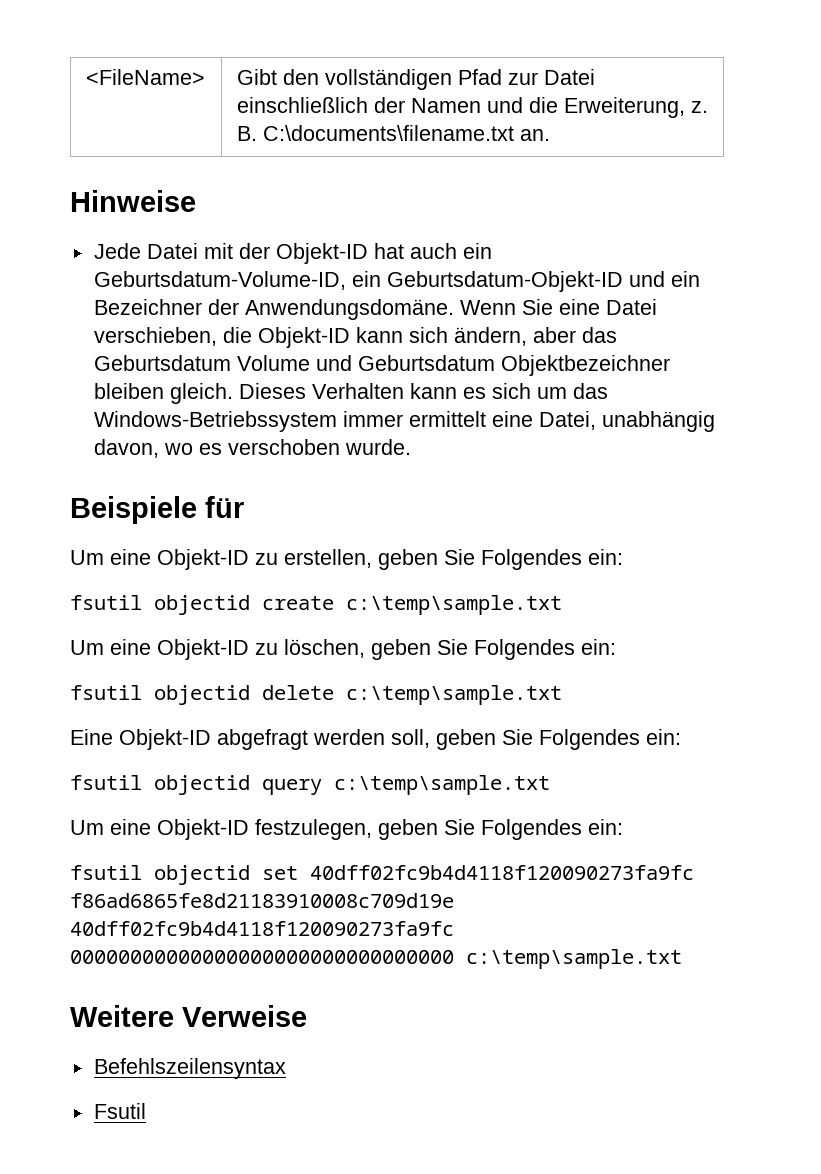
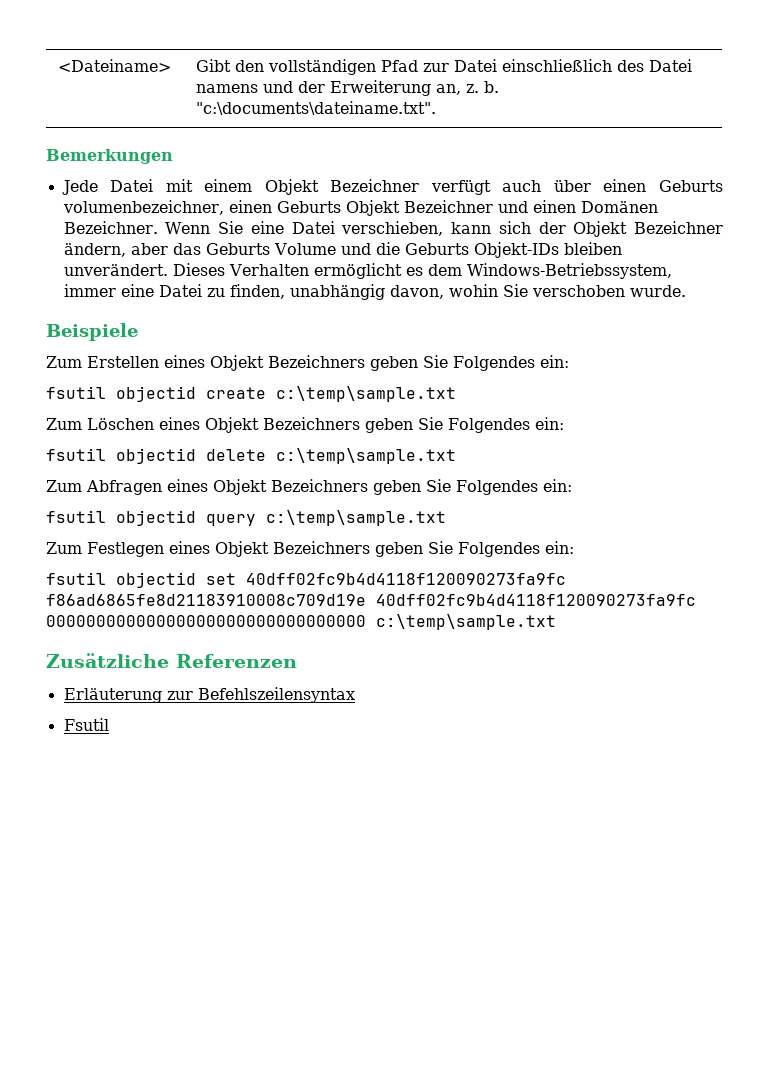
[85,69,205,85] <FileName> -> [58,59,172,72] <Dateiname>
[373,97,708,118] [236,125,550,141] [70,190,196,212] [93,243,492,264] [93,271,700,292] [93,299,454,320] der Namen und die Erweiterung, z. B. C:\documents\filename.txt an. // Hinweise // Jede Datei mit der Objekt-ID hat auch ein Geburtsdatum-Volume-ID, ein Geburtsdatum-Objekt-ID und ein Bezeichner der Anwendungsdomäne. -> [617,59,693,72] [196,80,500,96] [196,101,437,115] [46,149,173,164] [61,179,723,195] [62,200,658,216] [63,221,158,234] des Datei namens und der Erweiterung an, z. b. "c:\documents\dateiname.txt". // Bemerkungen // Jede Datei mit einem Objekt Bezeichner verfügt auch über einen Geburts volumenbezeichner, einen Geburts Objekt Bezeichner und einen Domänen Bezeichner.
[222,327,448,348] die Objekt-ID kann sich -> [451,221,723,237] kann sich der Objekt Bezeichner
[93,355,231,371] Geburtsdatum -> [205,243,270,255] Geburts
[357,355,670,376] [93,383,608,404] [93,411,715,432] [93,439,411,458] [70,496,244,524] [70,549,372,570] Geburtsdatum Objektbezeichner bleiben gleich. Dieses Verhalten kann es sich um das Windows-Betriebssystem immer ermittelt eine Datei, unabhängig davon, wo es verschoben wurde. // Beispiele für // Um eine Objekt-ID zu erstellen, -> [375,242,622,258] [63,263,672,279] [63,284,686,300] [46,323,138,341] [46,355,365,371] die Geburts Objekt-IDs bleiben unverändert. Dieses Verhalten ermöglicht es dem Windows-Betriebssystem, immer eine Datei zu finden, unabhängig davon, wohin Sie verschoben wurde. // Beispiele // Zum Erstellen eines Objekt Bezeichners
[70,639,365,660] Um eine Objekt-ID zu löschen, -> [46,417,360,433] Zum Löschen eines Objekt Bezeichners
[70,729,430,750] Eine Objekt-ID abgefragt werden soll, -> [46,479,368,495] Zum Abfragen eines Objekt Bezeichners
[70,819,372,840] Um eine Objekt-ID festzulegen, -> [46,541,370,557] Zum Festlegen eines Objekt Bezeichners
[70,1005,307,1027] Weitere Verweise // -> [46,653,297,668] [63,688,193,703] Zusätzliche Referenzen // Erläuterung zur

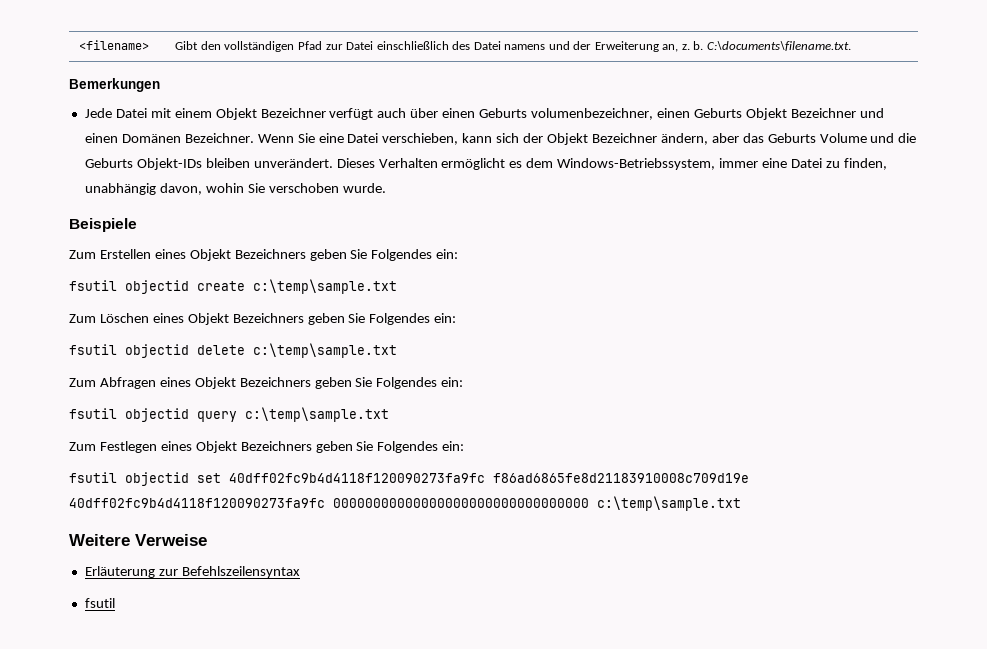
[58,59,172,72] <Dateiname> -> [79,40,150,50] <filename>
[196,101,437,115] "c:\documents\dateiname.txt". -> [706,41,851,51] C:\documents\filename.txt.
[46,653,297,668] Zusätzliche Referenzen -> [69,534,207,546] Weitere Verweise
[63,718,109,731] Fsutil -> [84,598,115,608] fsutil

